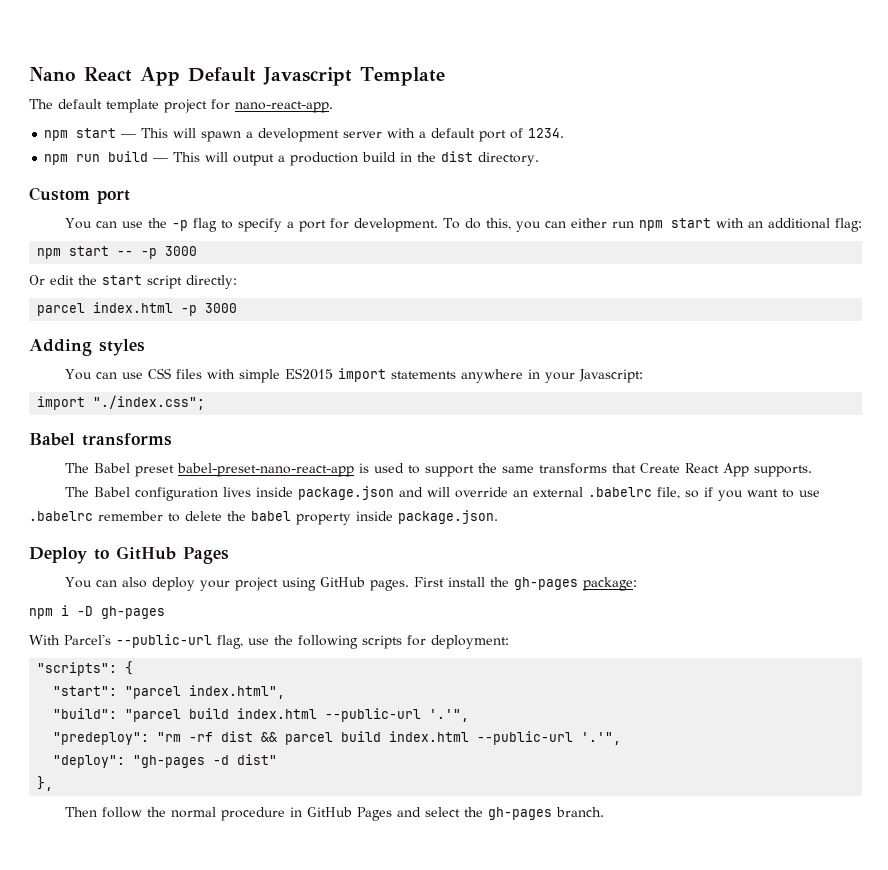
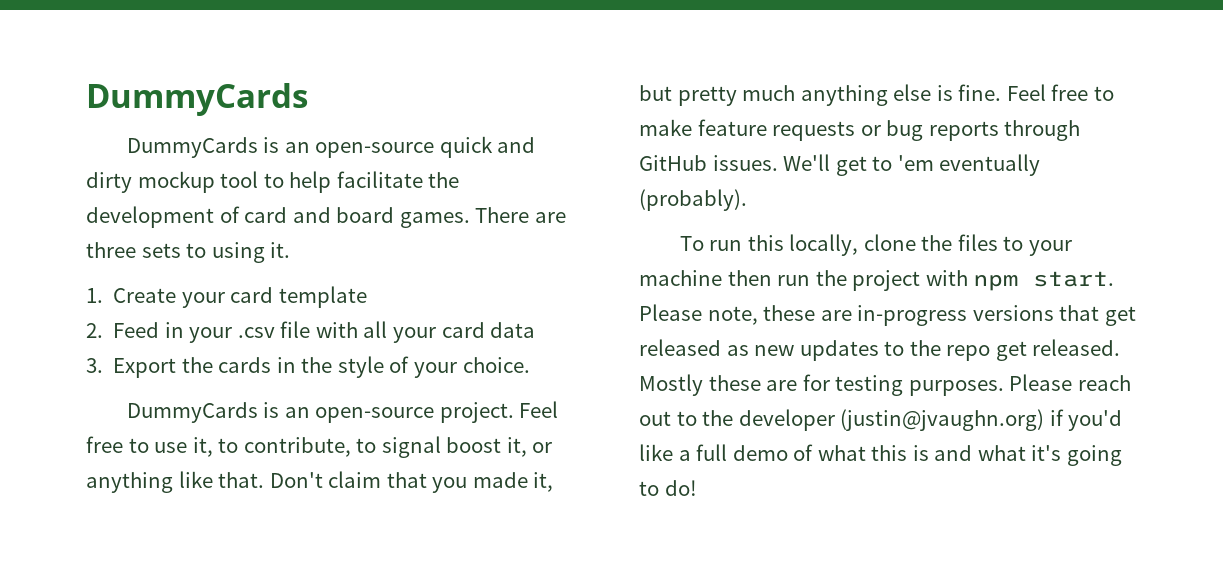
[29,67,445,86] [29,99,333,113] [44,128,565,142] [44,151,540,166] [29,187,130,204] [64,218,862,232] [37,246,198,259] [29,275,237,289] [37,302,238,316] [29,339,145,356] [64,368,643,383] [37,395,206,410] [29,433,172,446] [64,463,812,477] [64,486,820,501] [29,510,498,525] [29,546,229,564] [64,577,637,591] [29,605,165,619] [29,634,509,649] [37,661,134,676] [53,685,286,699] [53,708,470,722] [53,731,622,745] [53,754,278,768] [37,776,54,791] [64,807,604,821] Nano React App Default Javascript Template // The default template project for nano-react-app. // npm start — This will spawn a development server with a default port of 1234. // npm run build — This will output a production build in the dist directory. // Custom port // You can use the -p flag to specify a port for development. To do this, you can either run npm start with an additional flag: // npm start -- -p 3000 // Or edit the start script directly: // parcel index.html -p 3000 // Adding styles // You can use CSS files with simple ES2015 import statements anywhere in your Javascript: // import "./index.css"; // Babel transforms // The Babel preset babel-preset-nano-react-app is used to support the same transforms that Create React App supports. // The Babel configuration lives inside package.json and will override an external .babelrc file, so if you want to use .babelrc remember to delete the babel property inside package.json. // Deploy to GitHub Pages // You can also deploy your project using GitHub pages. First install the gh-pages package: // npm i -D gh-pages // With Parcel's --public-url flag, use the following scripts for deployment: // "scripts": { // "start": "parcel index.html", // "build": "parcel build index.html --public-url '.'", // "predeploy": "rm -rf dist && parcel build index.html --public-url '.'", // "deploy": "gh-pages -d dist" // }, // Then follow the normal procedure in GitHub Pages and select the gh-pages branch. -> [86,83,308,116] [126,136,536,158] [86,171,460,193] [86,206,566,228] [86,242,291,263] [86,286,367,308] [86,321,536,343] [86,356,530,378] [126,401,559,423] [86,436,553,458] [86,471,554,493] [639,84,1114,106] [639,119,1081,141] [639,154,1041,176] [639,189,747,211] [679,234,1072,256] [639,270,1115,291] [639,304,1136,326] [639,339,1121,361] [639,374,1131,396] [639,409,1123,431] [639,444,1122,466] [639,480,697,496] DummyCards // DummyCards is an open-source quick and dirty mockup tool to help facilitate the development of card and board games. There are three sets to using it. // 1. Create your card template // 2. Feed in your .csv file with all your card data // 3. Export the cards in the style of your choice. // DummyCards is an open-source project. Feel free to use it, to contribute, to signal boost it, or anything like that. Don't claim that you made it, but pretty much anything else is fine. Feel free to make feature requests or bug reports through GitHub issues. We'll get to 'em eventually (probably). // To run this locally, clone the files to your machine then run the project with npm start. Please note, these are in-progress versions that get released as new updates to the repo get released. Mostly these are for testing purposes. Please reach out to the developer (justin@jvaughn.org) if you'd like a full demo of what this is and what it's going to do!

